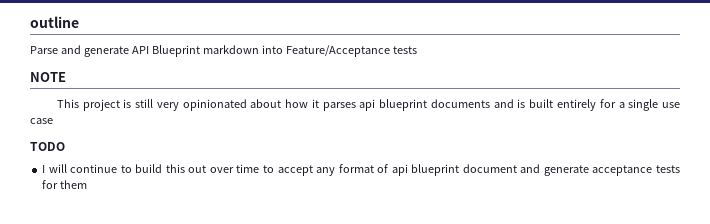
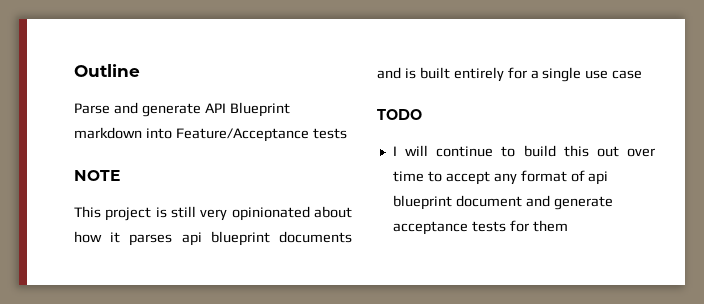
[30,16,79,28] outline -> [74,64,140,77] Outline

